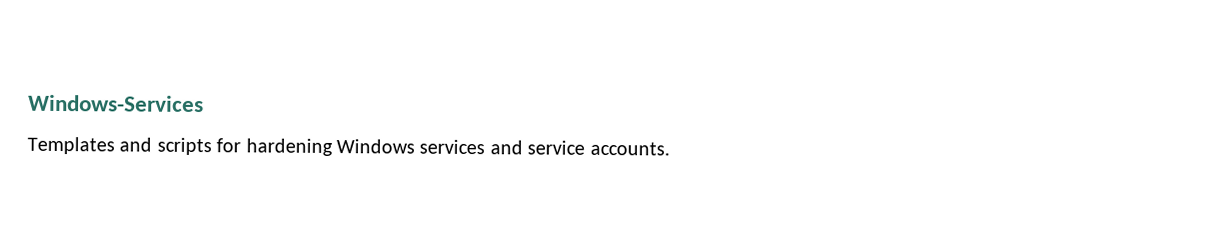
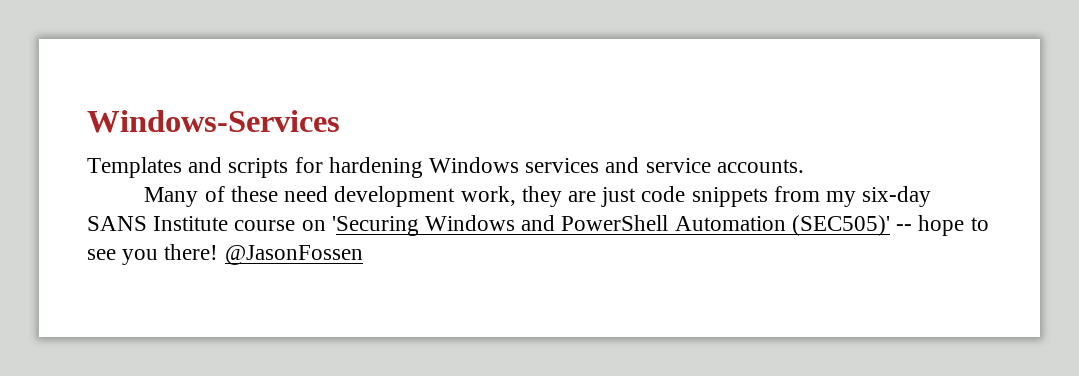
(670, 148) none -> [144,186,932,207] [87,215,989,236] [87,244,363,265] // Many of these need development work, they are just code snippets from my six-day SANS Institute course on 'Securing Windows and PowerShell Automation (SEC505)' -- hope to see you there! @JasonFossen

